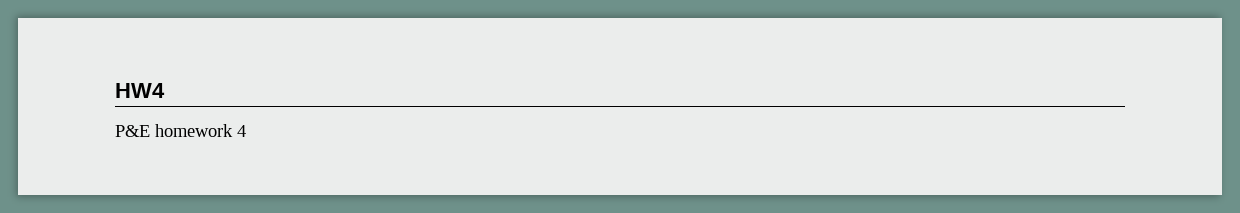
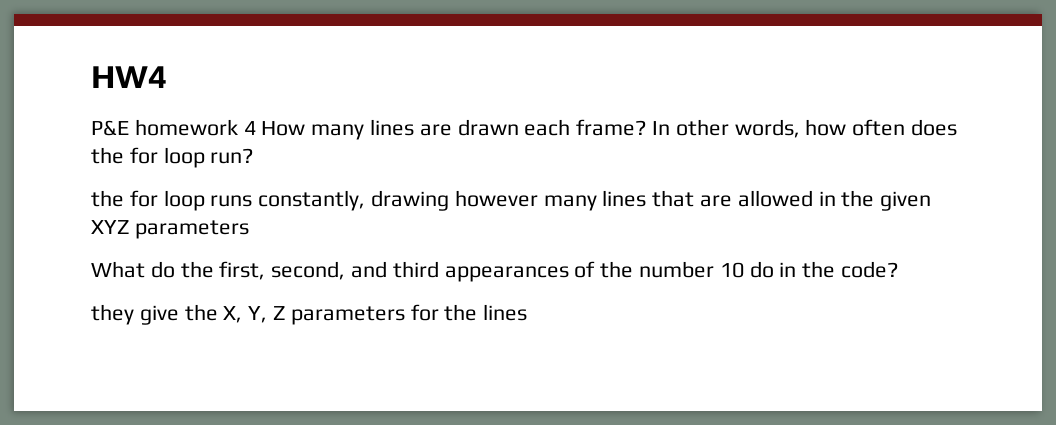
(246, 131) none -> [261,119,958,140] [91,147,254,168] [91,190,932,211] [91,220,249,239] [91,261,899,282] [91,304,528,325] How many lines are drawn each frame? In other words, how often does the for loop run? // the for loop runs constantly, drawing however many lines that are allowed in the given XYZ parameters // What do the first, second, and third appearances of the number 10 do in the code? // they give the X, Y, Z parameters for the lines

